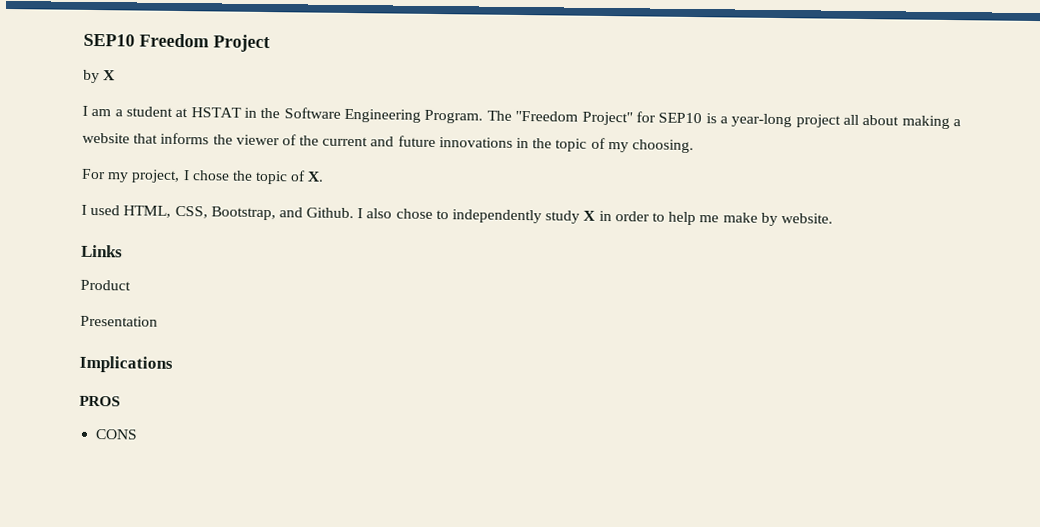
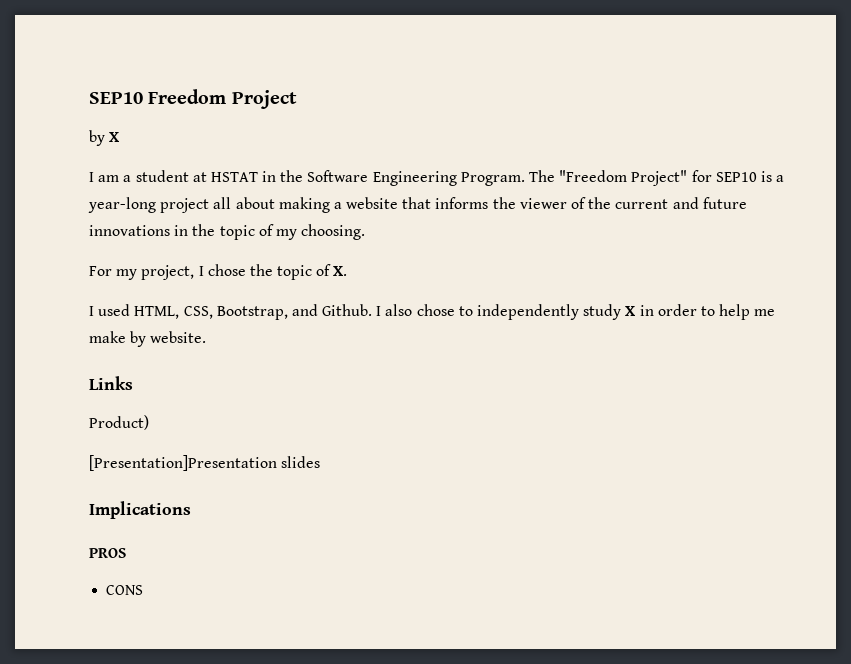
[80,279,131,291] [80,315,158,327] Product // Presentation -> [89,415,149,430] [89,455,321,471] Product) // [Presentation]Presentation slides

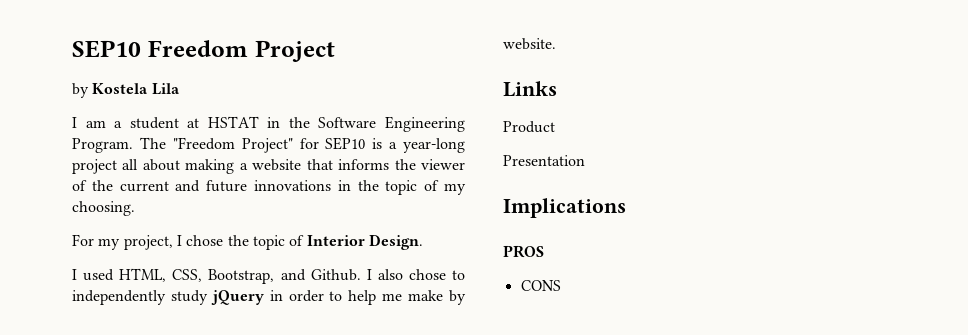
[109,132,120,142] X -> [92,83,180,95] Kostela Lila
[333,266,348,276] X. -> [306,234,423,250] Interior Design.
[625,306,636,316] X -> [210,290,264,305] jQuery
[89,415,149,430] [89,455,321,471] Product) // [Presentation]Presentation slides -> [503,121,555,133] [503,155,585,166] Product // Presentation

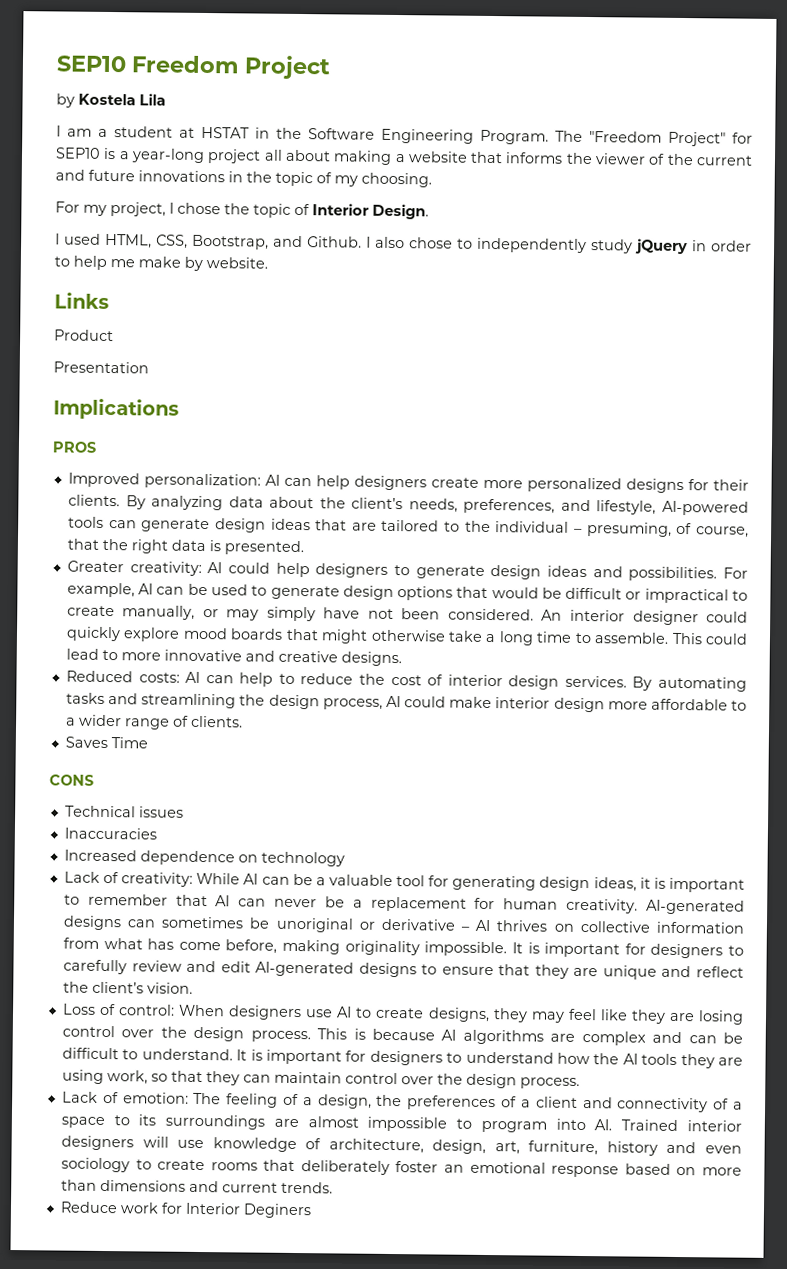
[520,280,561,291] CONS -> [67,472,749,494] [67,494,749,516] [67,516,749,538] [66,538,304,556] [66,560,749,582] [66,582,748,604] [66,605,748,626] [65,626,748,646] [65,648,402,667] [65,670,747,692] [65,692,747,713] [65,714,243,730] [64,736,148,749] [49,774,94,786] [64,805,184,818] [63,827,157,840] [63,849,345,867] [63,871,745,893] [63,893,745,915] [62,915,746,934] [62,937,744,959] [62,959,744,980] [62,981,193,994] [62,1003,744,1025] [61,1025,743,1046] [61,1047,743,1069] [61,1069,580,1089] [61,1091,743,1113] [60,1114,742,1133] [60,1135,742,1156] [60,1157,742,1178] [60,1179,333,1194] [59,1201,312,1219] Improved personalization: AI can help designers create more personalized designs for their clients. By analyzing data about the client’s needs, preferences, and lifestyle, AI-powered tools can generate design ideas that are tailored to the individual – presuming, of course, that the right data is presented. // Greater creativity: AI could help designers to generate design ideas and possibilities. For example, AI can be used to generate design options that would be difficult or impractical to create manually, or may simply have not been considered. An interior designer could quickly explore mood boards that might otherwise take a long time to assemble. This could lead to more innovative and creative designs. // Reduced costs: AI can help to reduce the cost of interior design services. By automating tasks and streamlining the design process, AI could make interior design more affordable to a wider range of clients. // Saves Time // CONS // Technical issues // Inaccuracies // Increased dependence on technology // Lack of creativity: While AI can be a valuable tool for generating design ideas, it is important to remember that AI can never be a replacement for human creativity. AI-generated designs can sometimes be unoriginal or derivative – AI thrives on collective information from what has come before, making originality impossible. It is important for designers to carefully review and edit AI-generated designs to ensure that they are unique and reflect the client’s vision. // Loss of control: When designers use AI to create designs, they may feel like they are losing control over the design process. This is because AI algorithms are complex and can be difficult to understand. It is important for designers to understand how the AI tools they are using work, so that they can maintain control over the design process. // Lack of emotion: The feeling of a design, the preferences of a client and connectivity of a space to its surroundings are almost impossible to program into AI. Trained interior designers will use knowledge of architecture, design, art, furniture, history and even sociology to create rooms that deliberately foster an emotional response based on more than dimensions and current trends. // Reduce work for Interior Deginers

